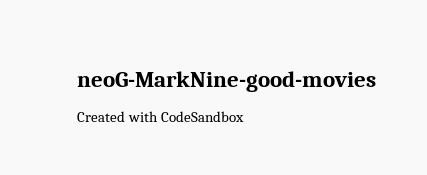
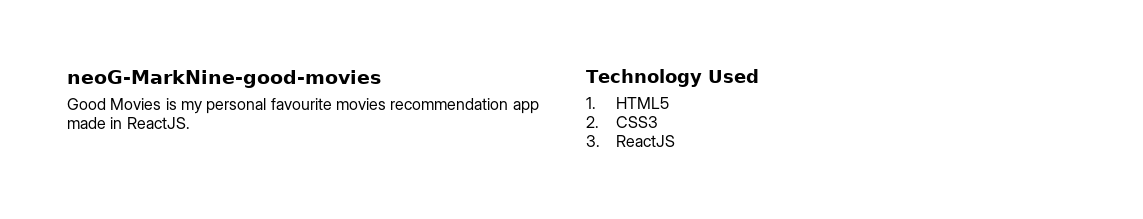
[77,111,244,122] Created with CodeSandbox -> [67,98,539,114] [67,117,190,129] [586,69,759,87] [586,97,669,109] [586,116,658,128] [586,135,675,147] Good Movies is my personal favourite movies recommendation app made in ReactJS. // Technology Used // 1. HTML5 // 2. CSS3 // 3. ReactJS

